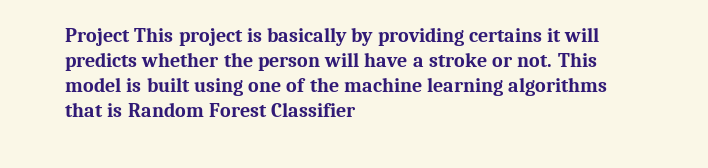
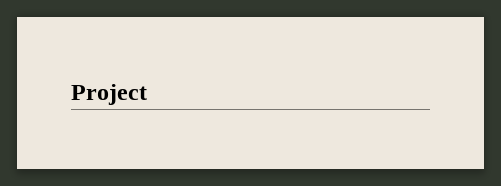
[134,27,600,46] [65,52,597,71] [65,77,608,96] [65,102,357,117] This project is basically by providing certains it will predicts whether the person will have a stroke or not. This model is built using one of the machine learning algorithms that is Random Forest Classifier -> (147, 94) none

